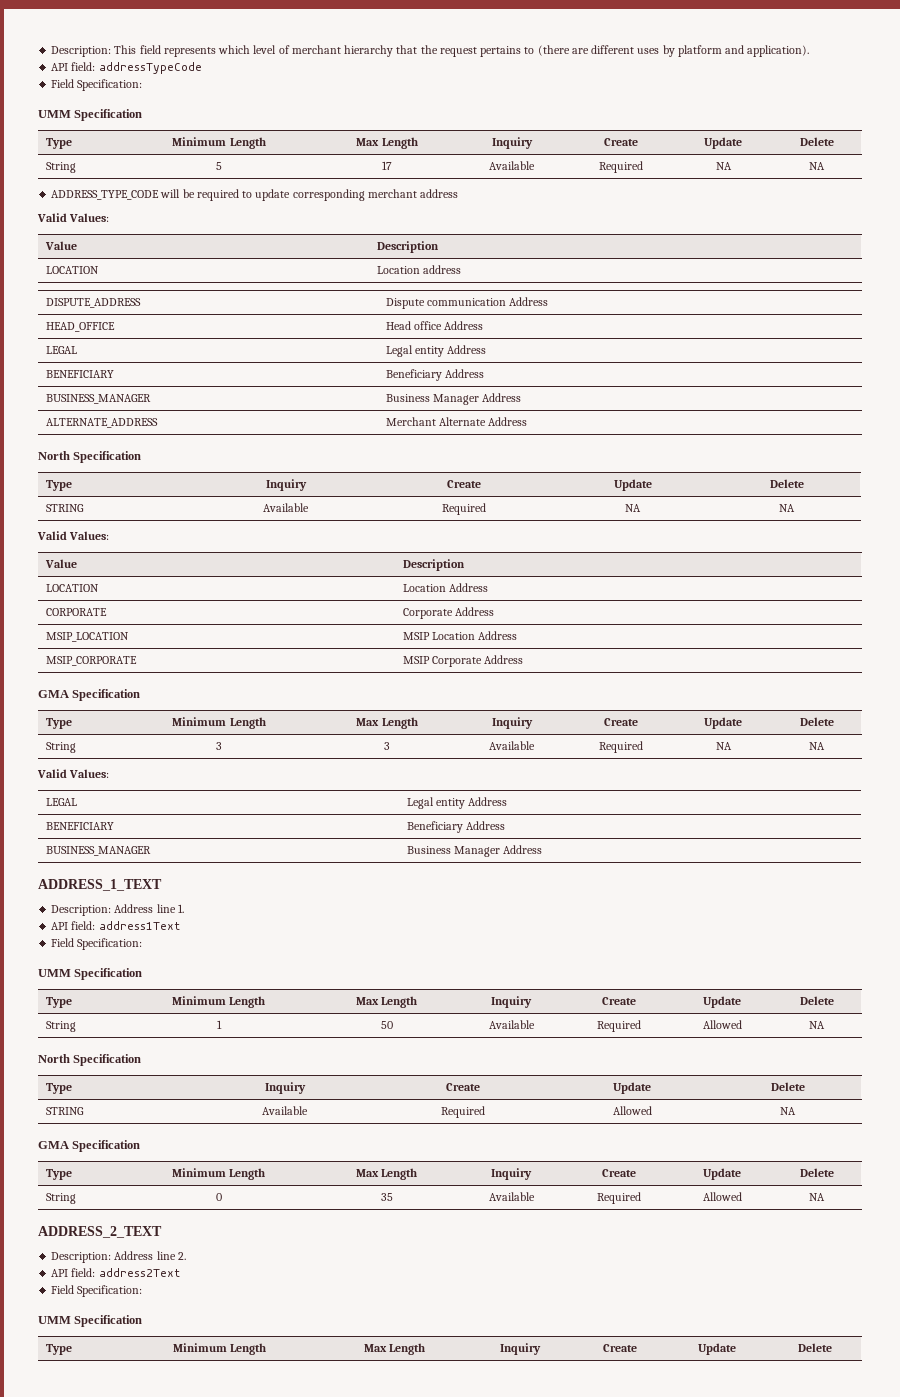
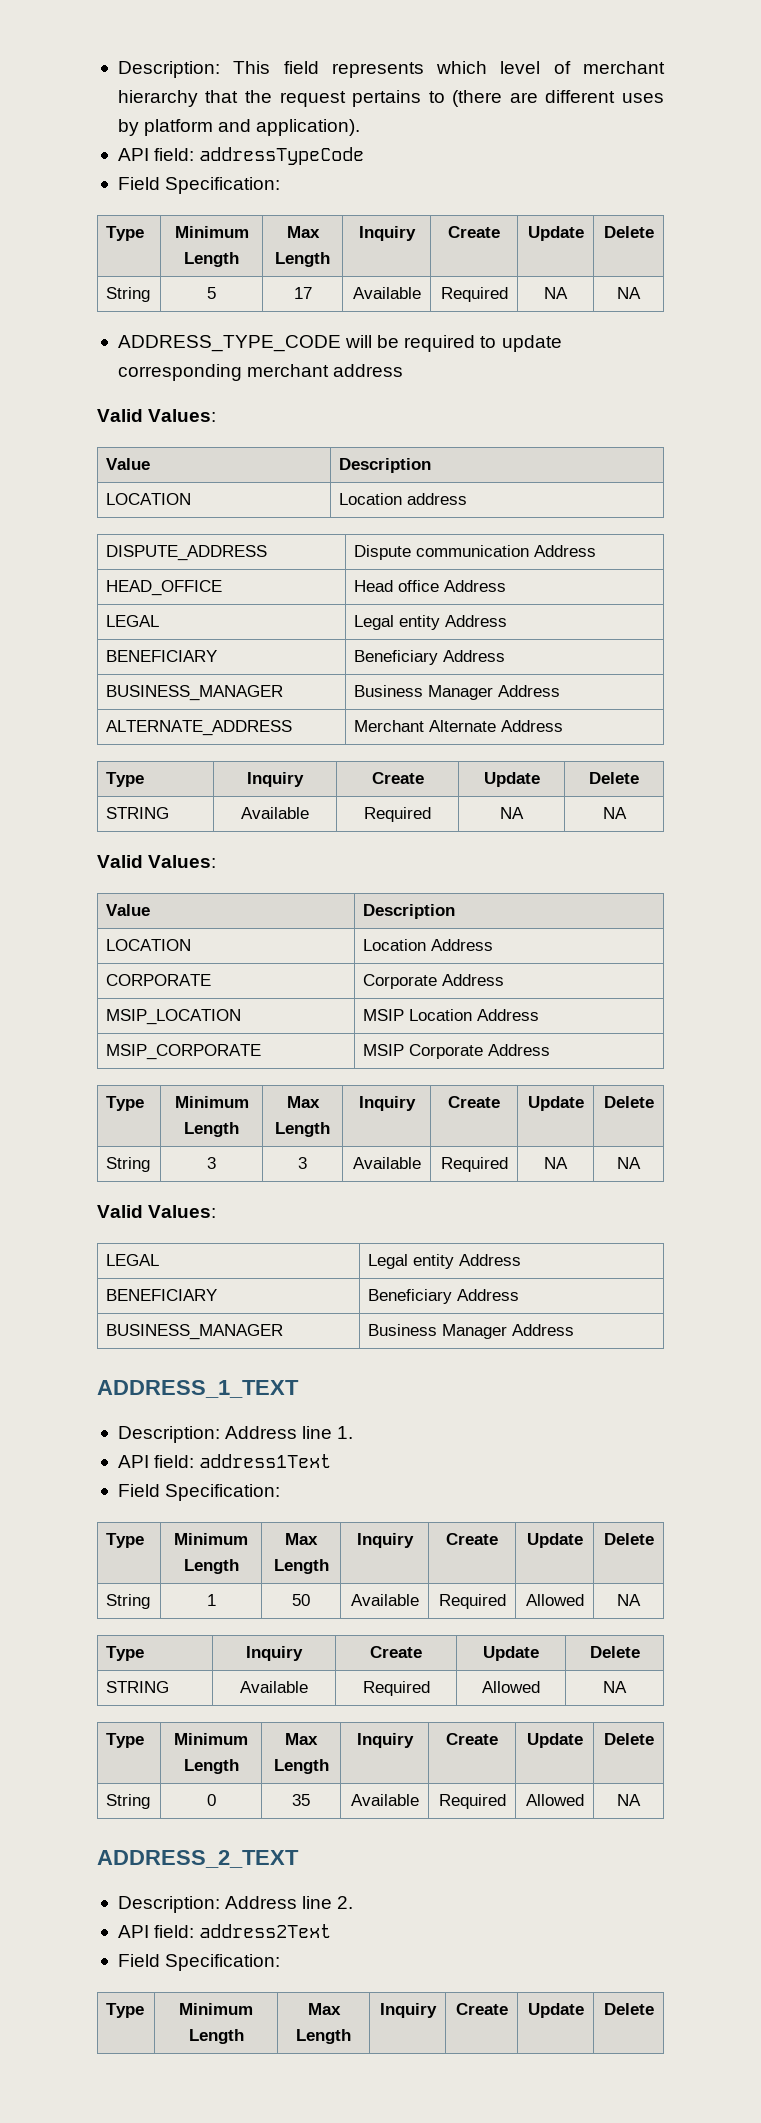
[38,109,143,121] // UMM Specification -> (281, 185) none
[38,451,142,463] // North Specification -> (564, 726) none
[38,689,141,701] // GMA Specification -> (551, 1050) none
[38,968,143,980] // UMM Specification -> (281, 1492) none
[38,1054,142,1066] // North Specification -> (641, 1600) none
[38,1140,141,1152] // GMA Specification -> (627, 1687) none
[38,1315,143,1327] // UMM Specification -> (281, 1962) none

